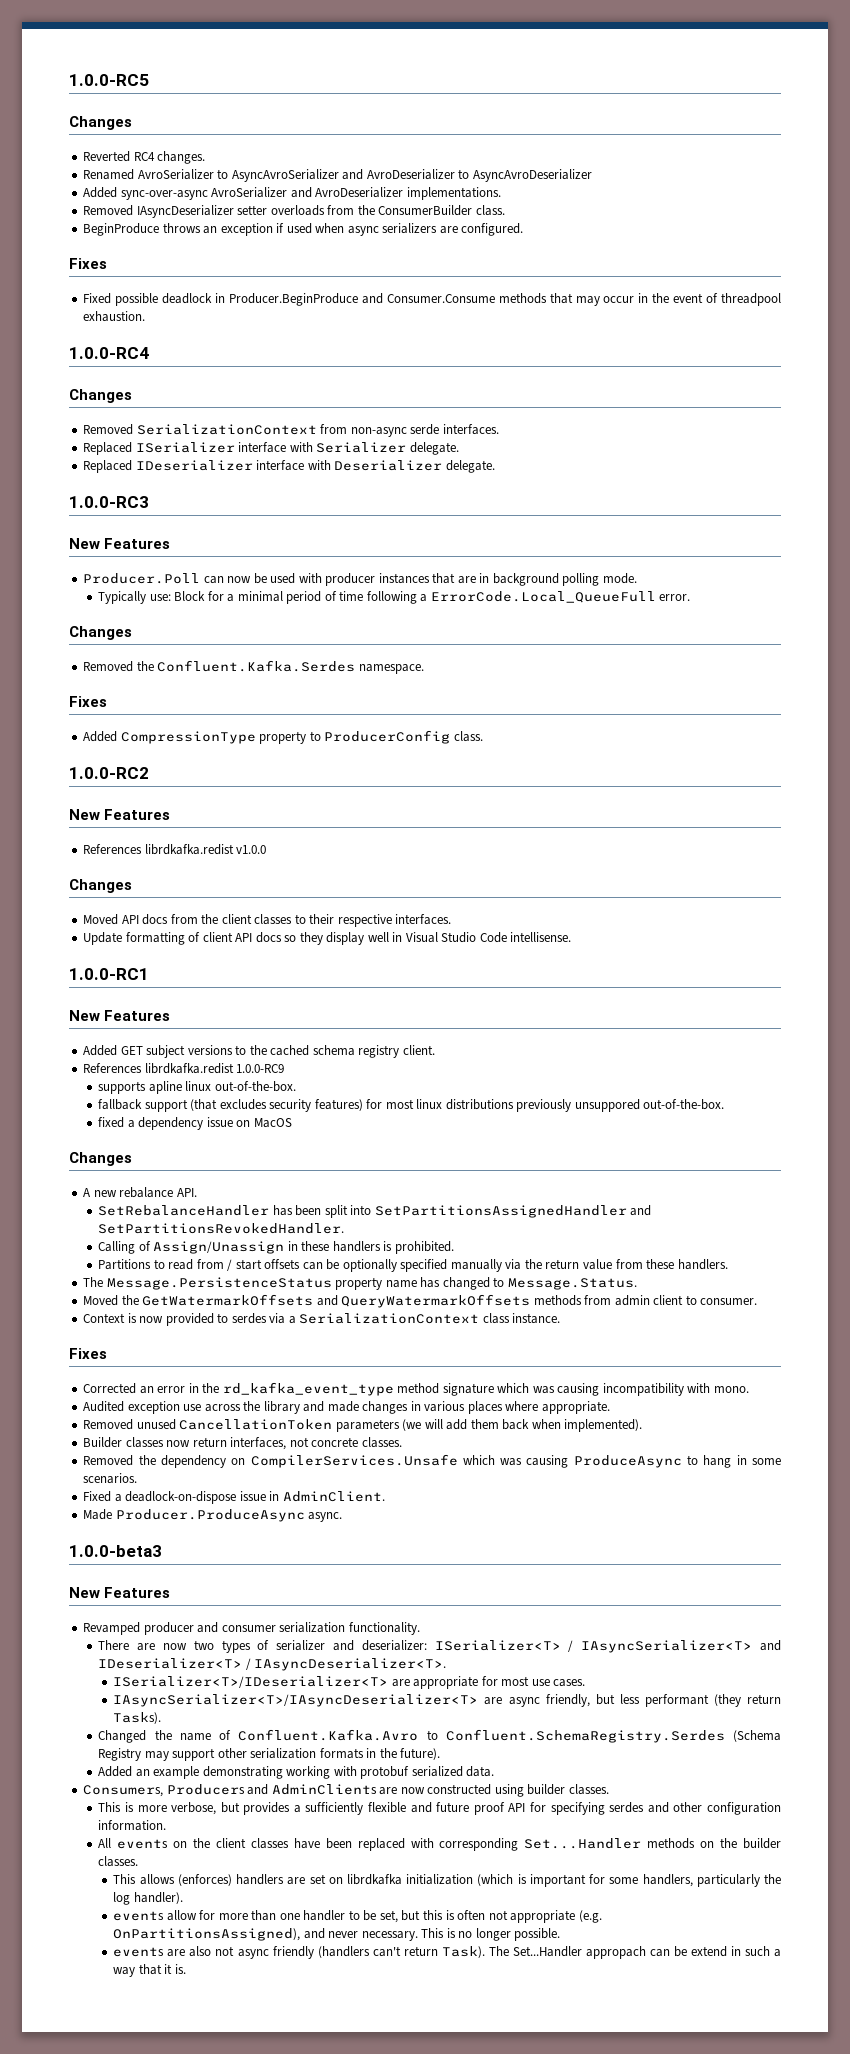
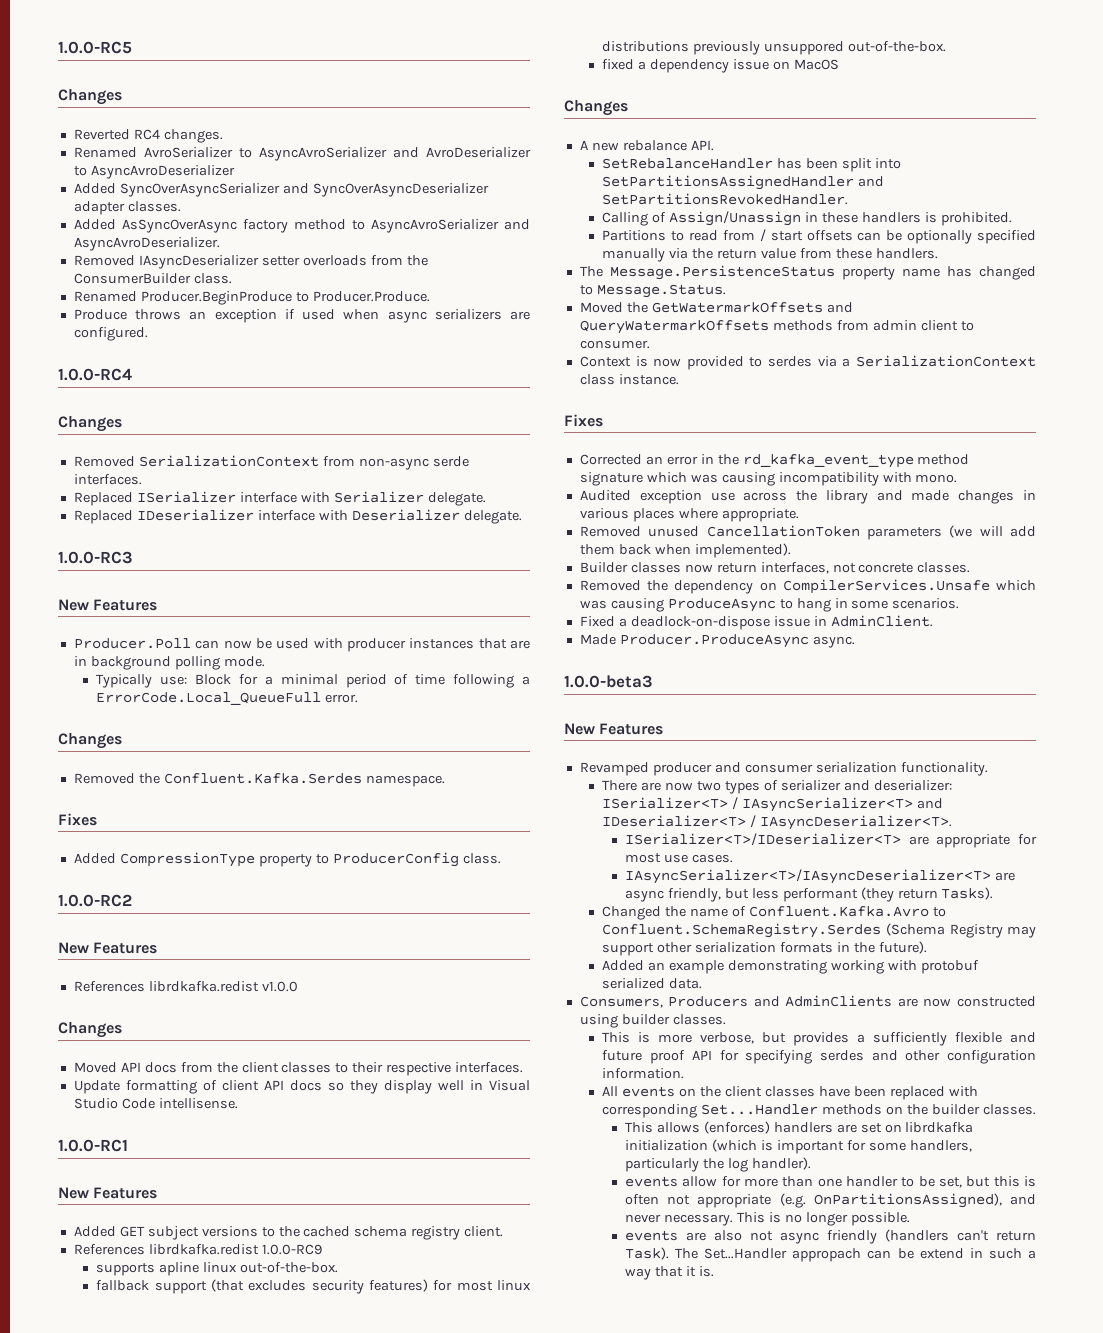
[120,187,501,200] sync-over-async AvroSerializer and AvroDeserializer implementations. -> [119,183,489,197] [73,201,181,215] [73,219,530,233] [73,237,220,251] SyncOverAsyncSerializer and SyncOverAsyncDeserializer adapter classes. // Added AsSyncOverAsync factory method to AsyncAvroSerializer and AsyncAvroDeserializer.
[83,223,160,236] BeginProduce -> [73,291,430,305] [73,309,127,320] Renamed Producer.BeginProduce to Producer.Produce. // Produce
[69,258,107,269] [83,293,781,306] [83,311,146,322] // Fixes // Fixed possible deadlock in Producer.BeginProduce and Consumer.Consume methods that may occur in the event of threadpool exhaustion. -> (148, 334) none

